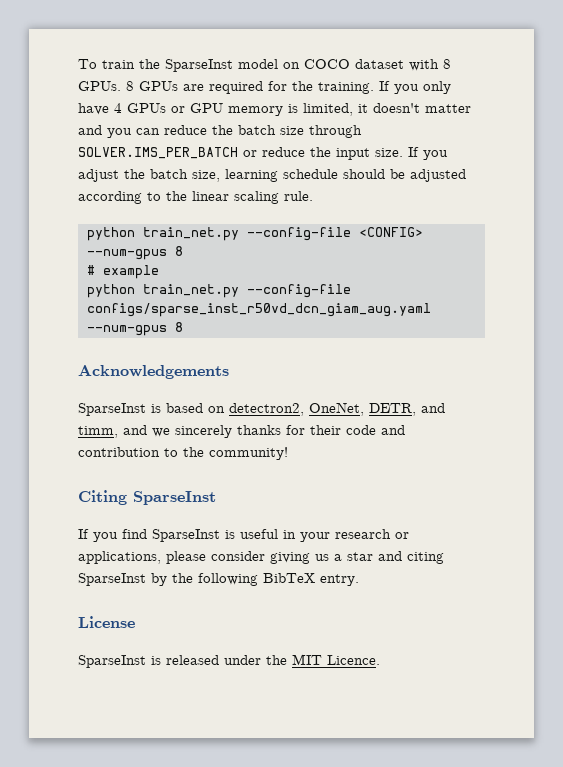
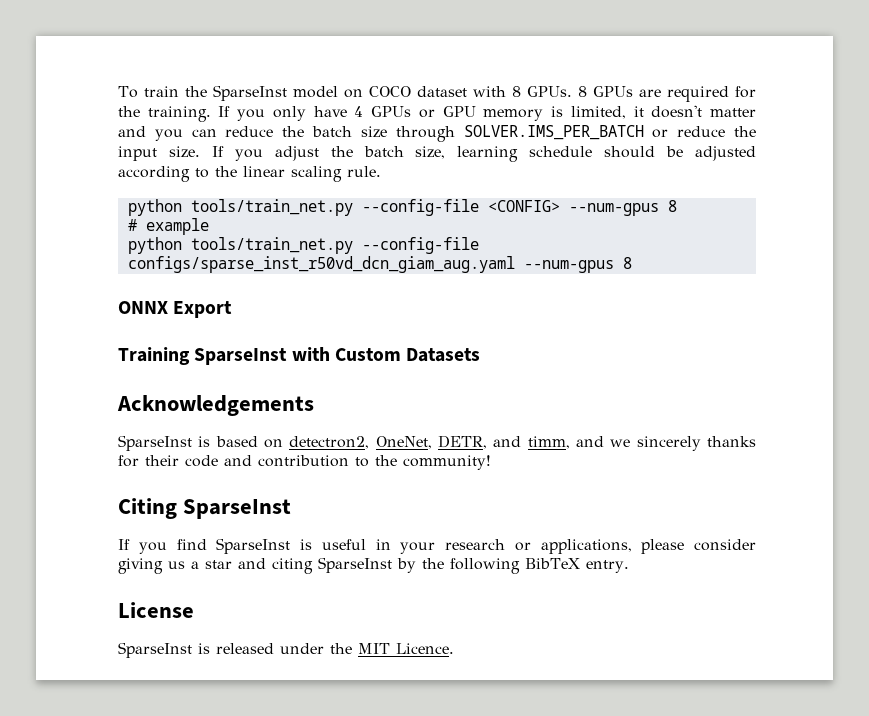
[142,227,239,241] train_net.py -> [190,199,353,216] tools/train_net.py
[142,284,239,298] train_net.py -> [190,237,353,254] tools/train_net.py
(183, 327) none -> [118,301,233,318] [118,347,481,365] // ONNX Export // Training SparseInst with Custom Datasets

